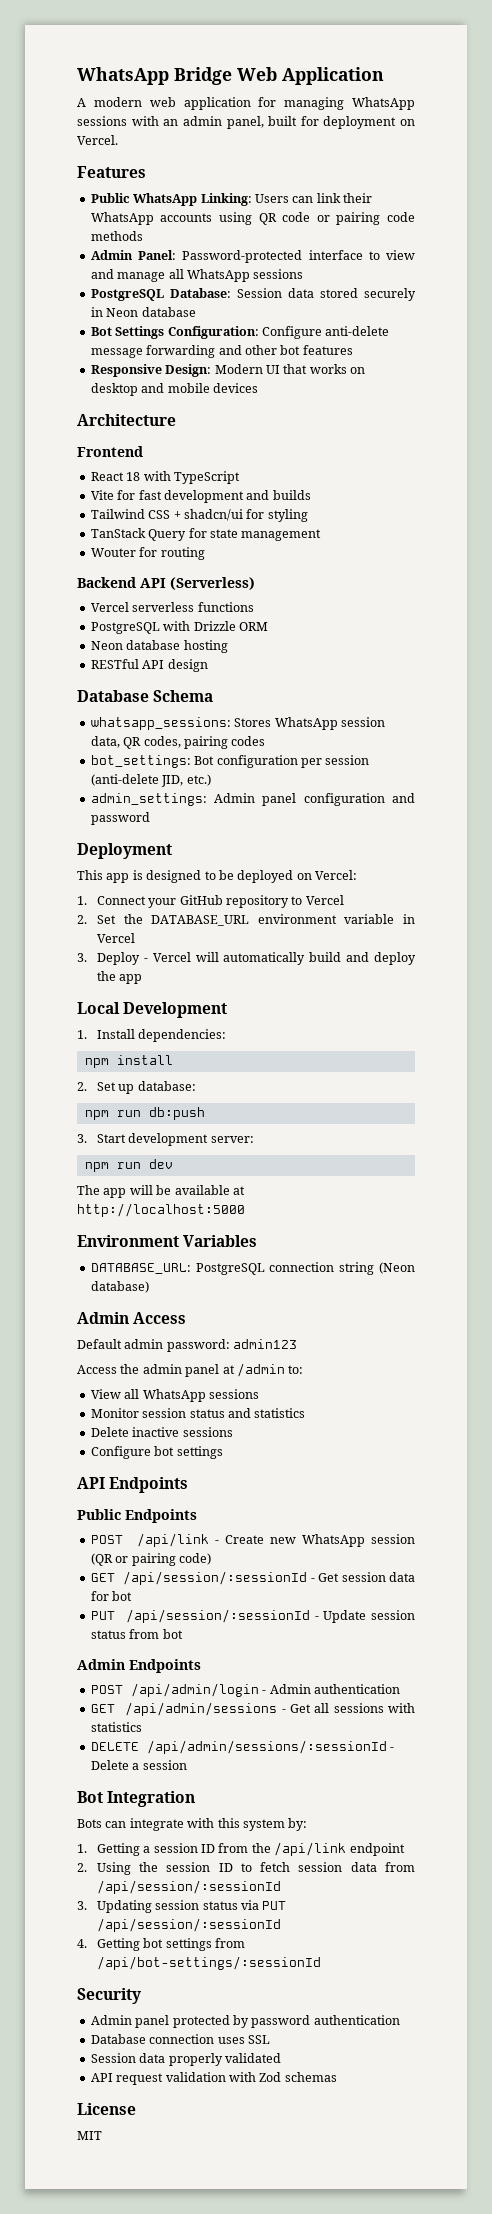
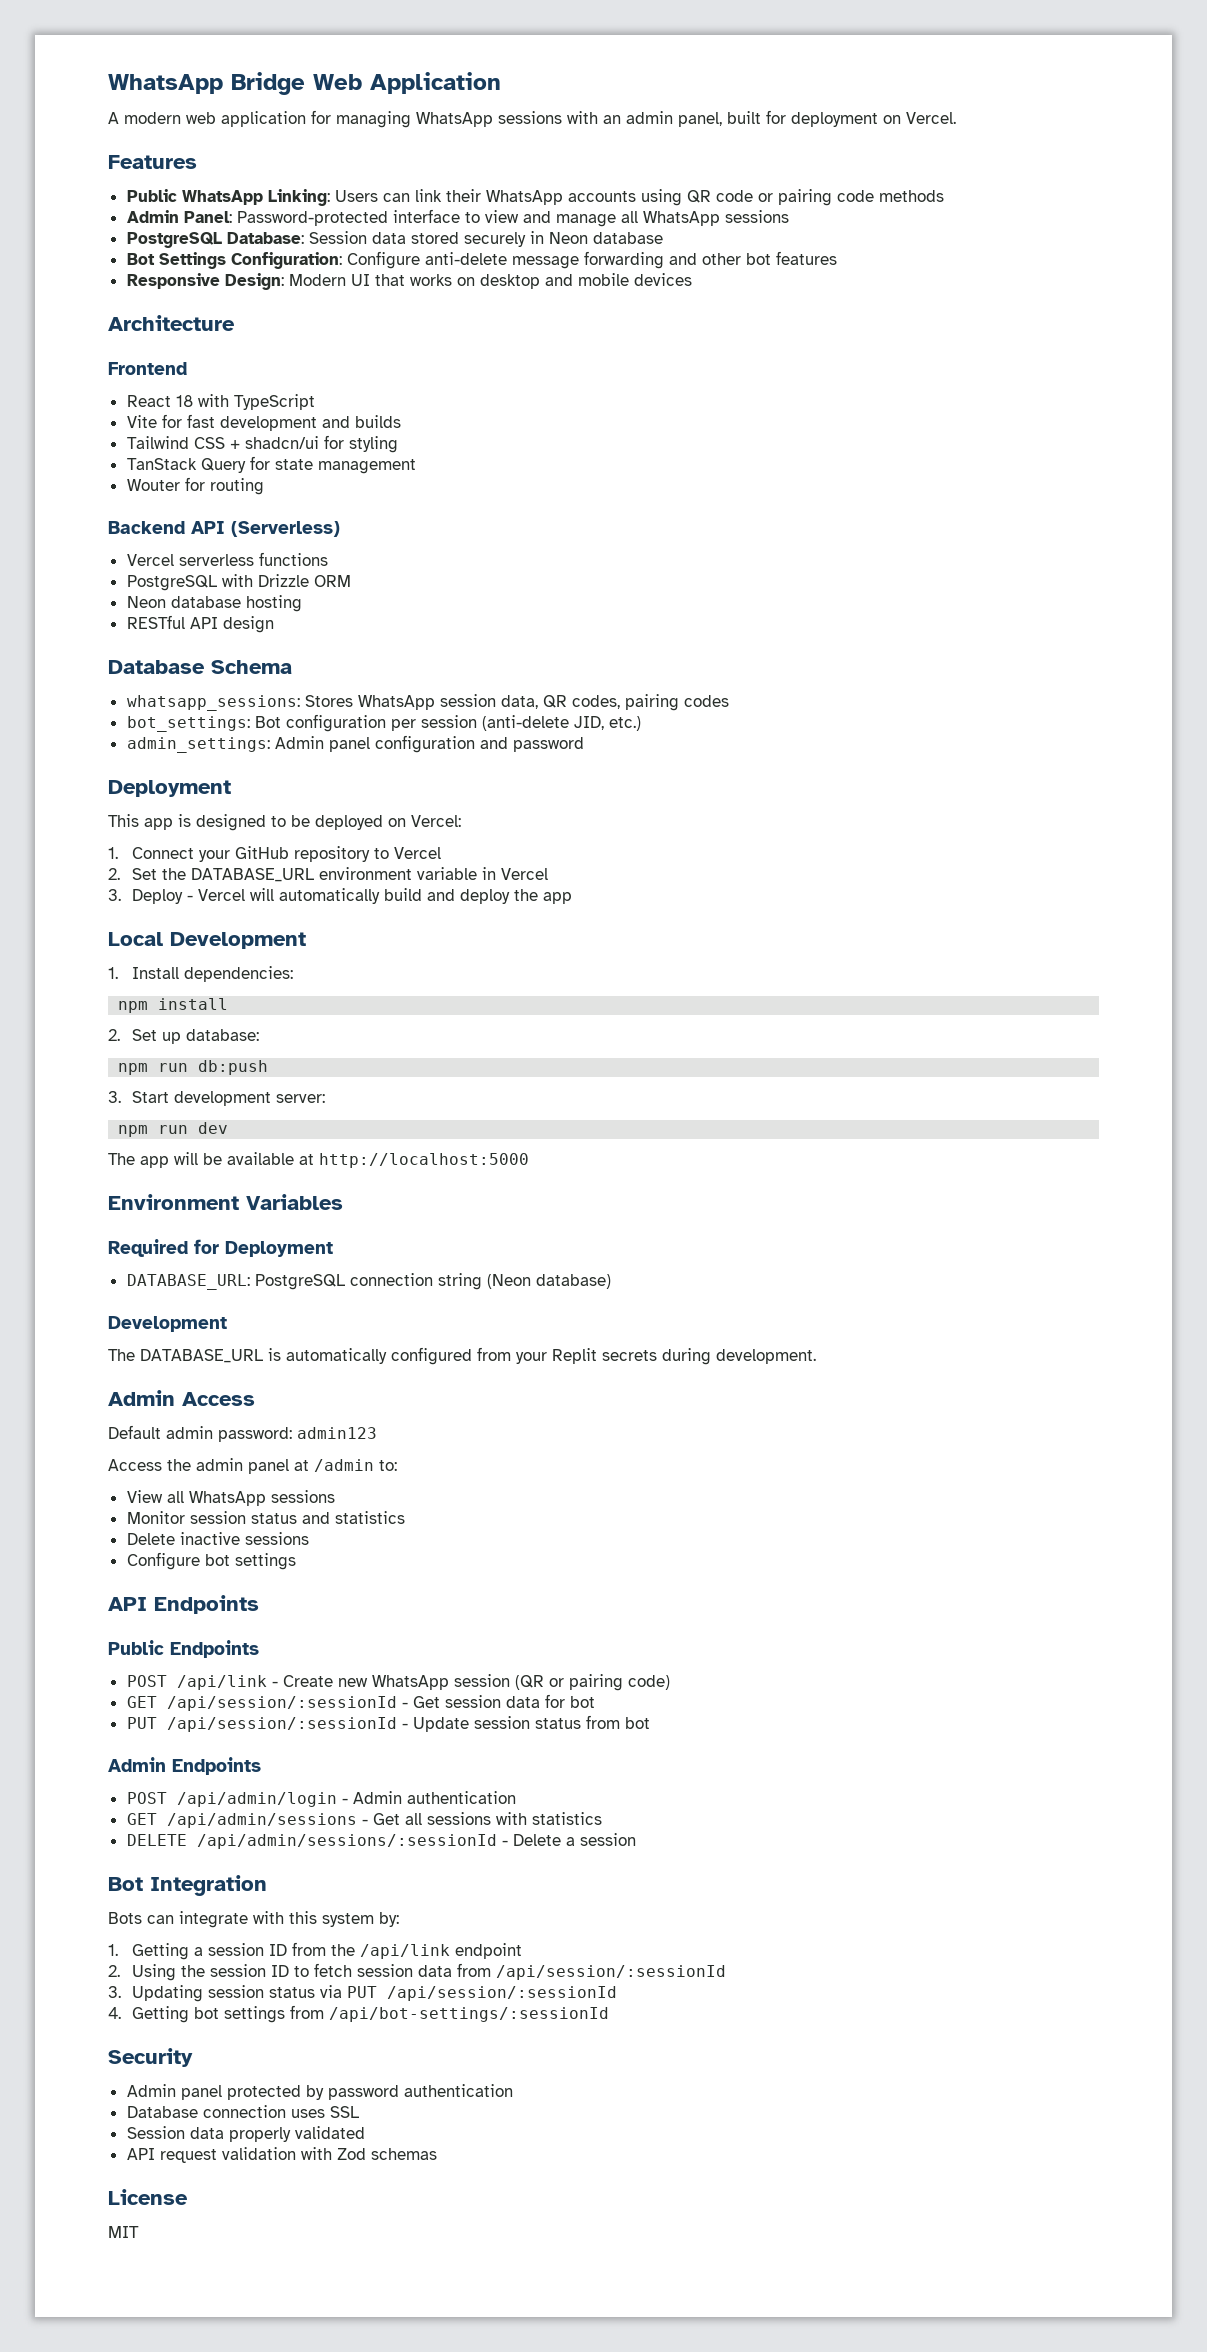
(258, 1241) none -> [108,1239,333,1257] // Required for Deployment
(149, 1287) none -> [108,1316,227,1332] [108,1347,816,1365] // Development // The DATABASE_URL is automatically configured from your Replit secrets during development.

